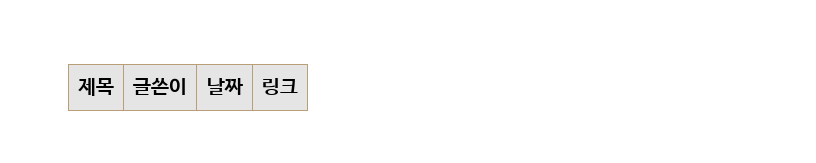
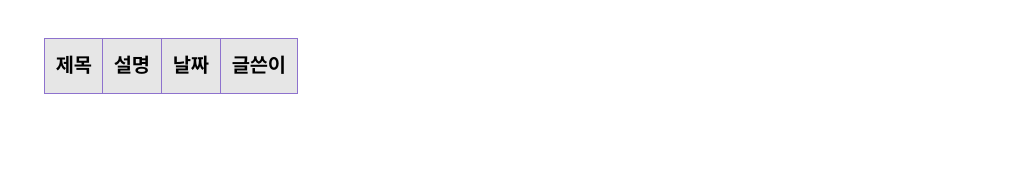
[133,78,187,95] 글쓴이 -> [114,55,150,74] 설명
[262,78,298,95] 링크 -> [232,55,286,74] 글쓴이

